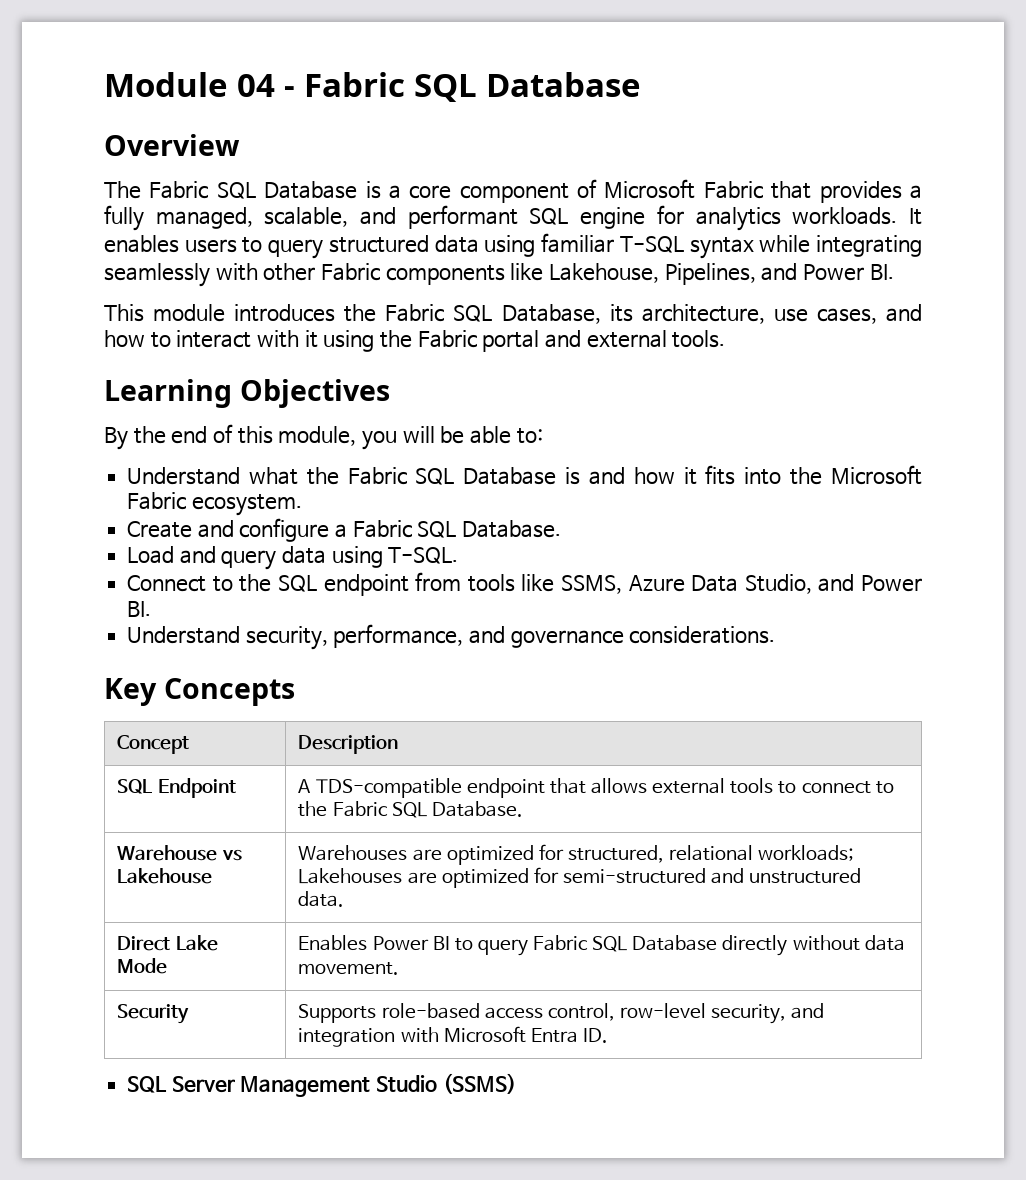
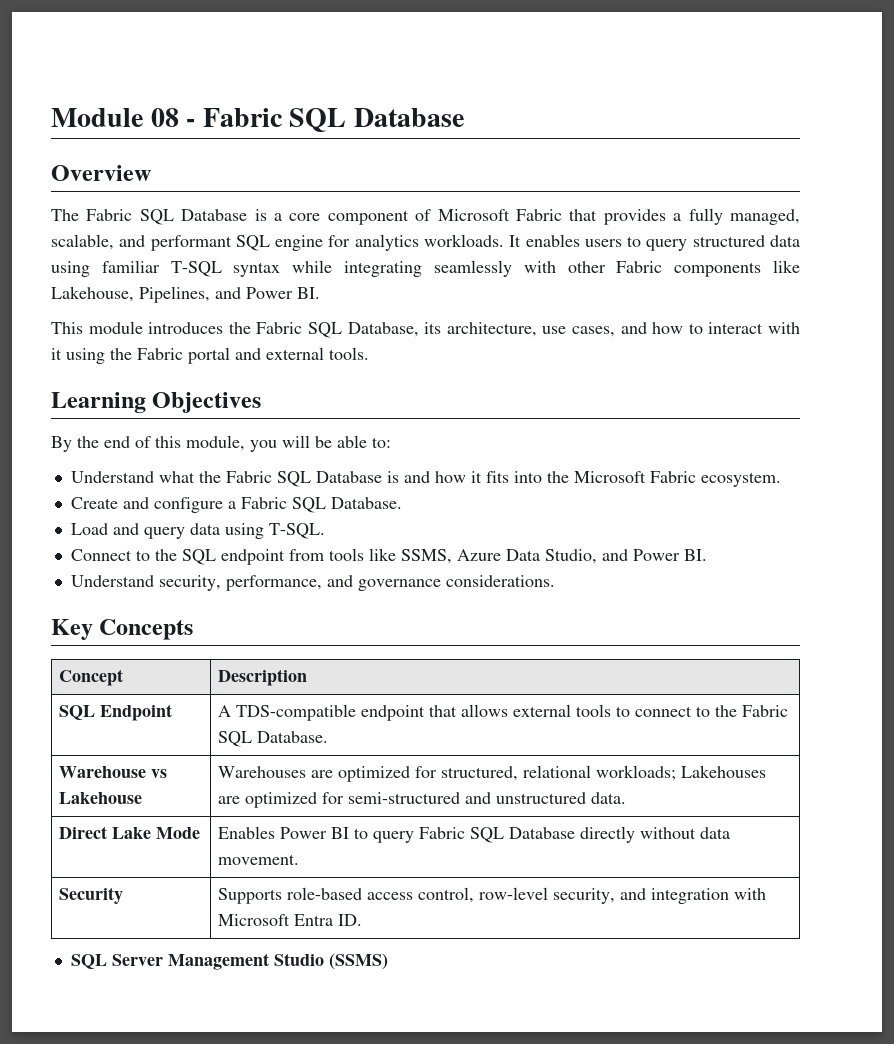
[237,74,275,97] 04 -> [150,108,179,127] 08

